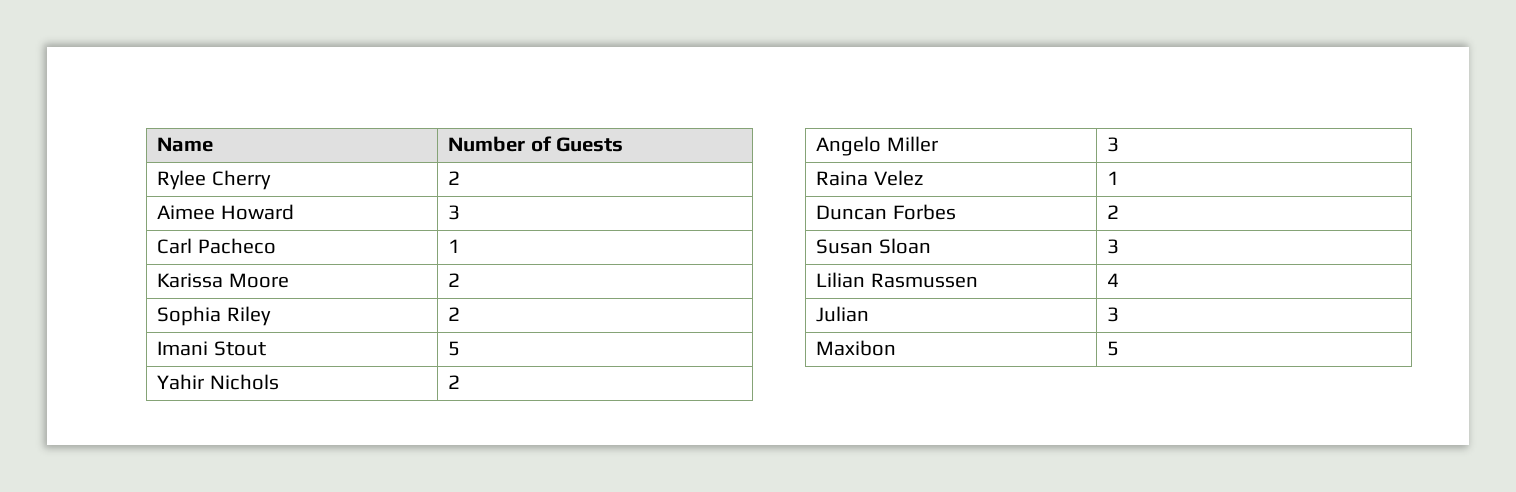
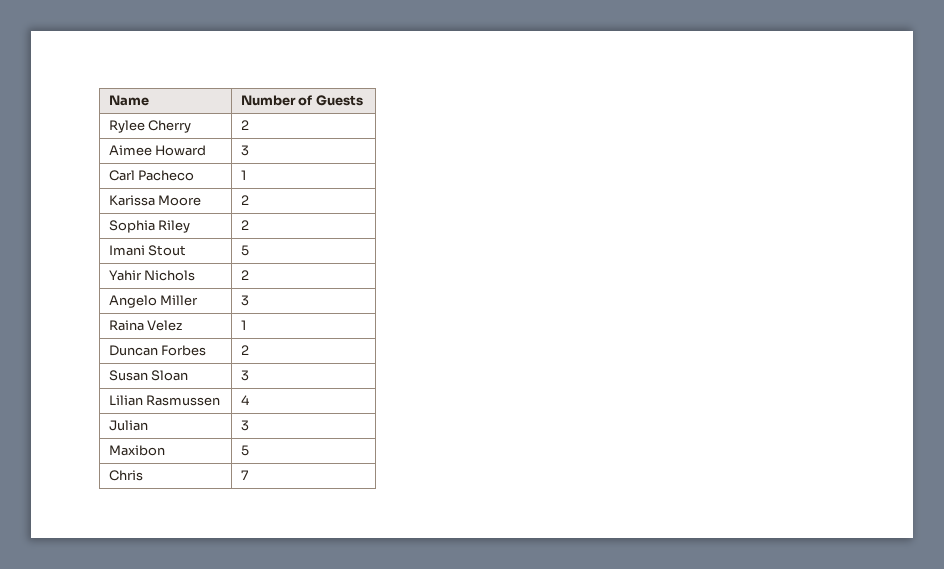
(1120, 348) none -> [108,470,143,481] [240,470,248,480] // Chris | 7

